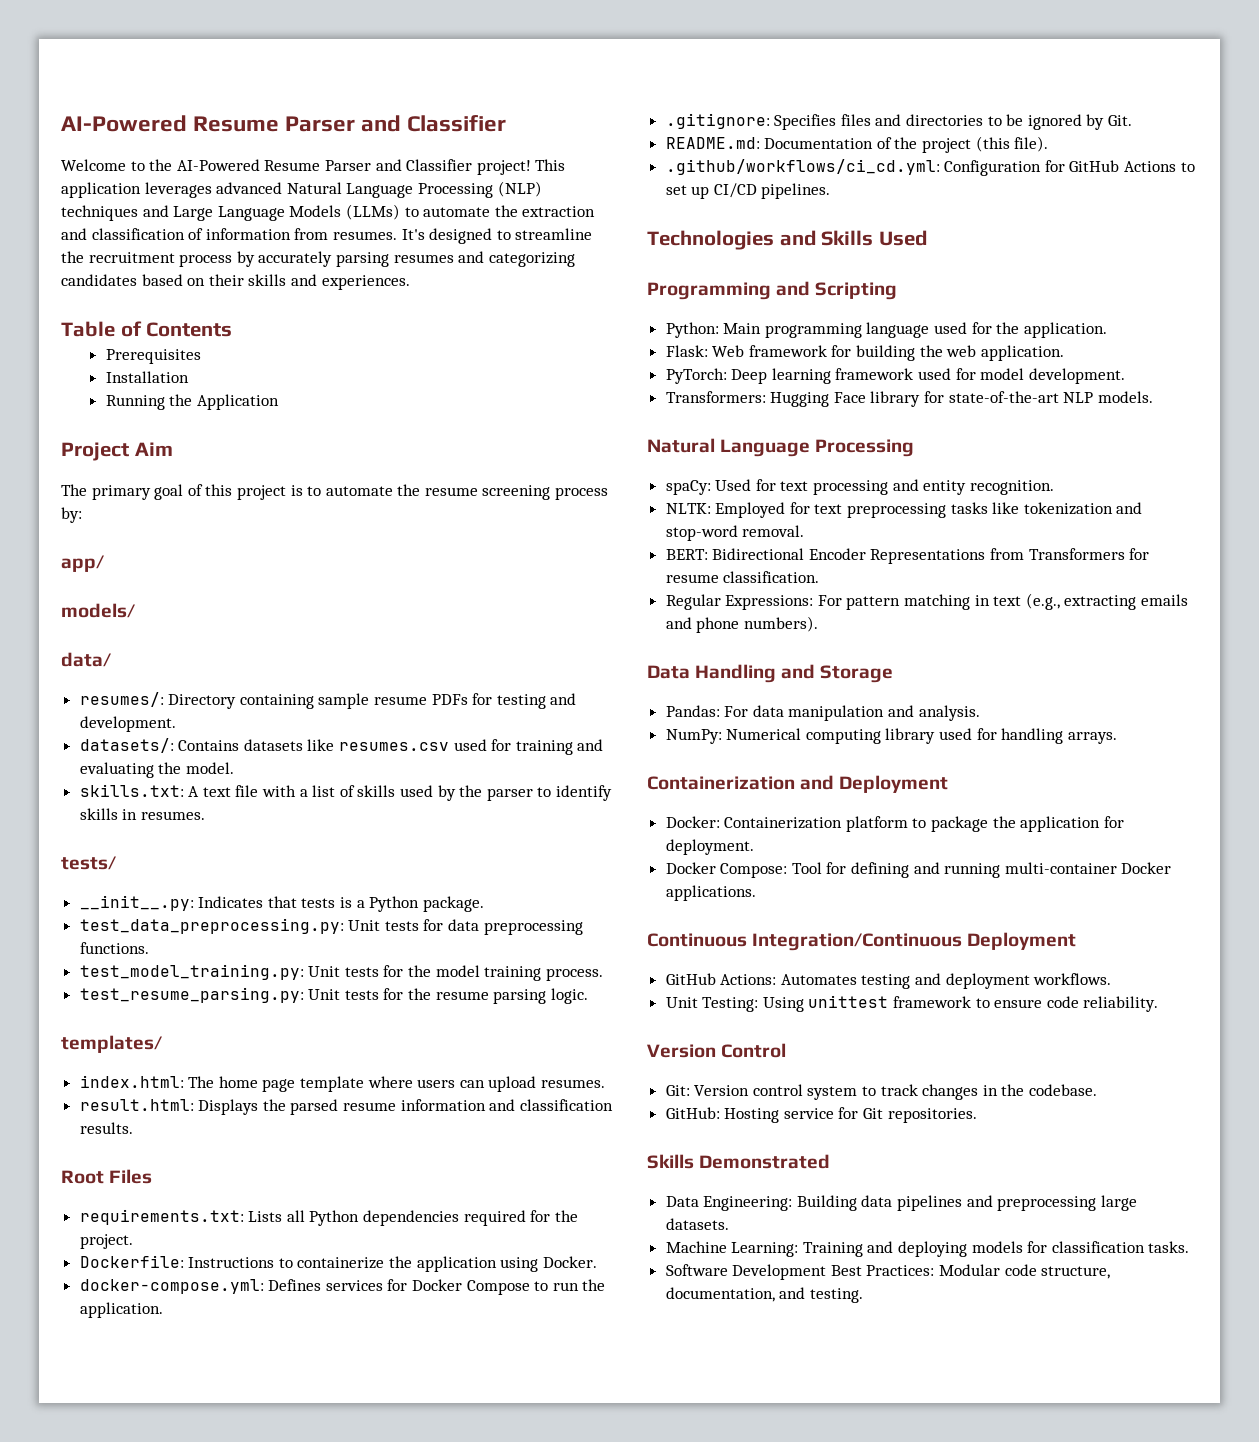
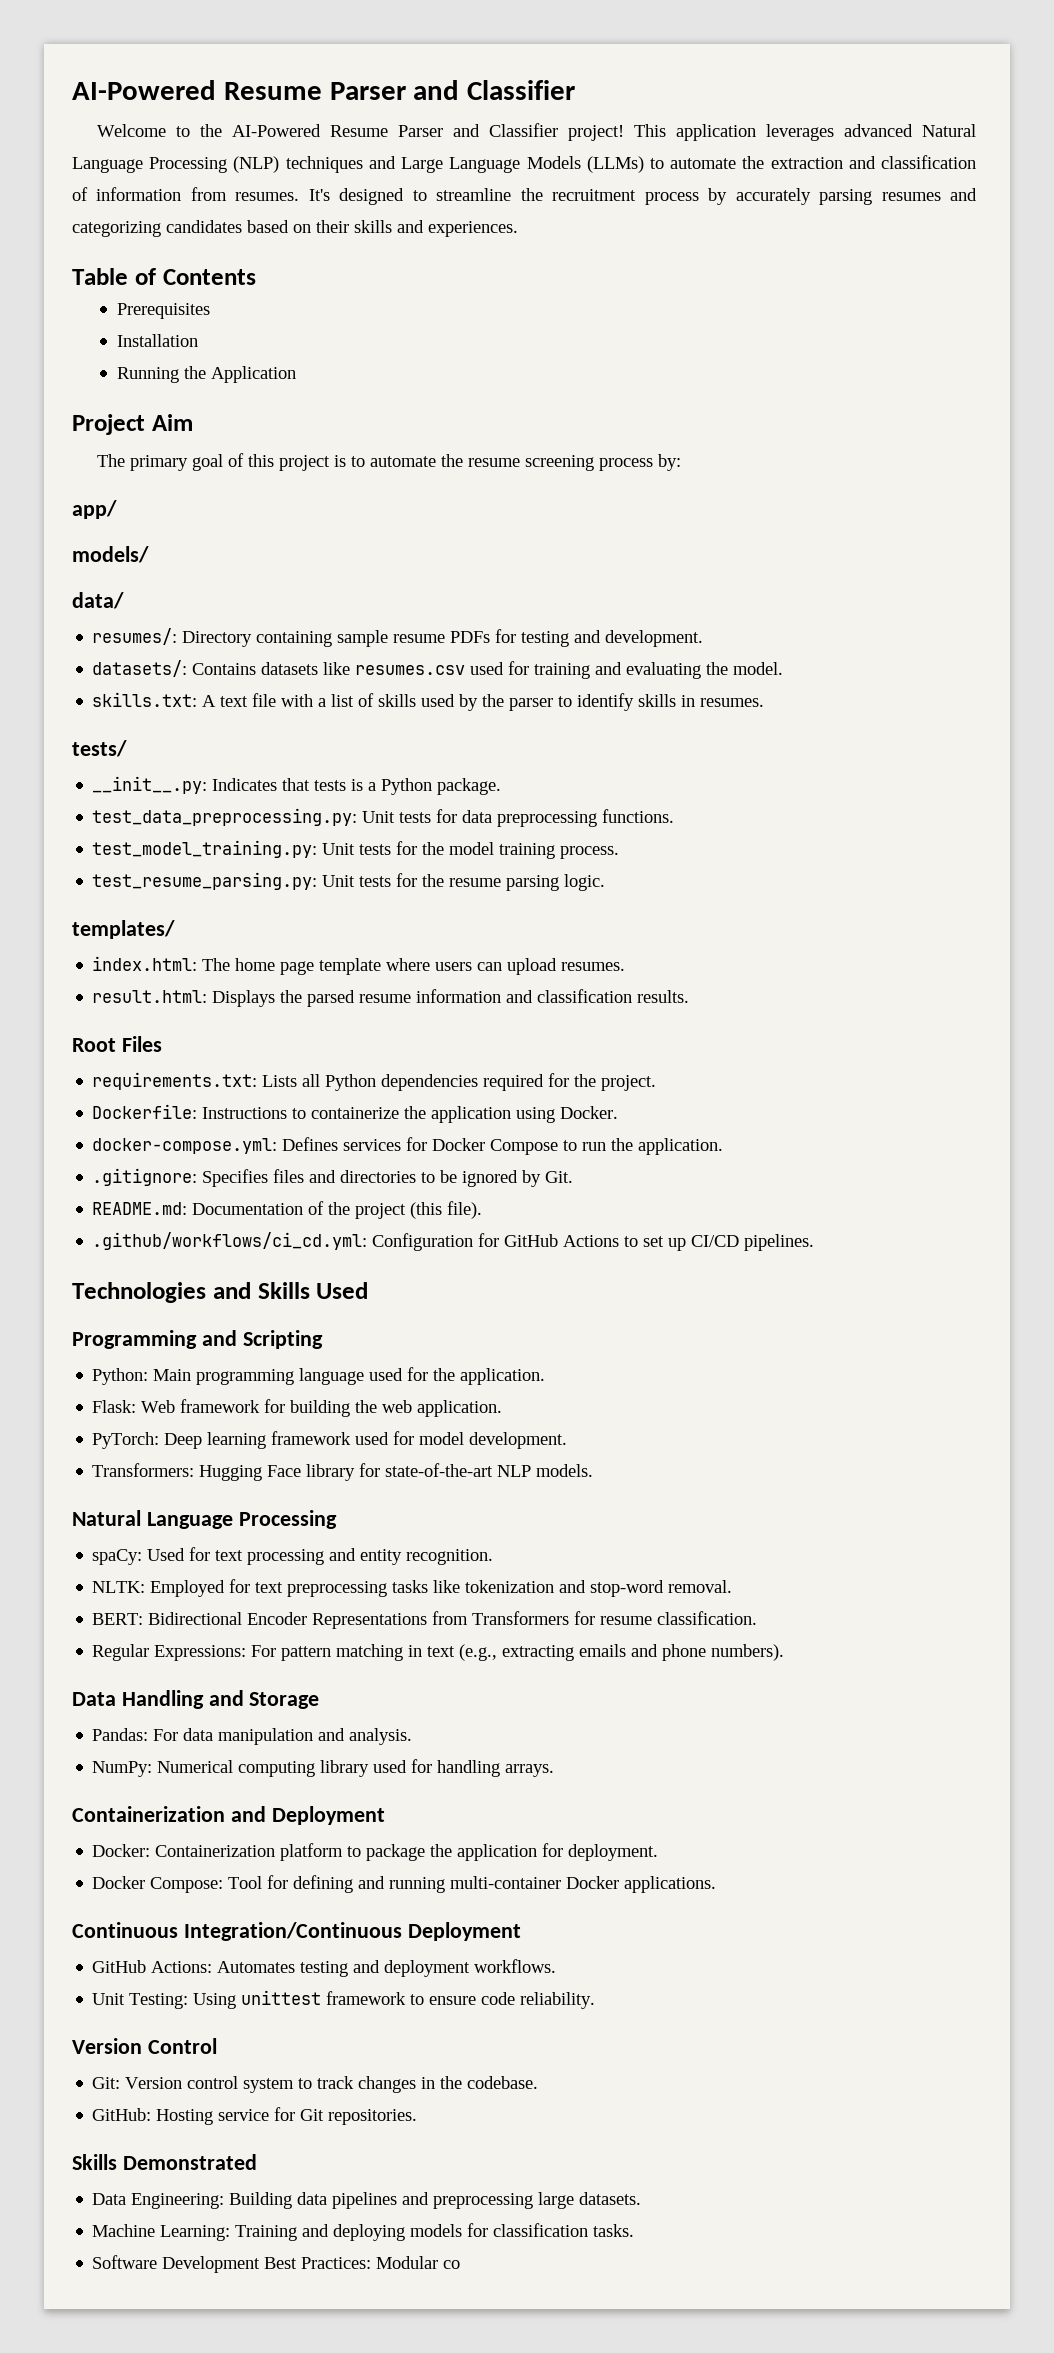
[1004,1264,1111,1279] [665,1287,863,1303] code structure, documentation, and testing. -> [443,2260,461,2269] co

